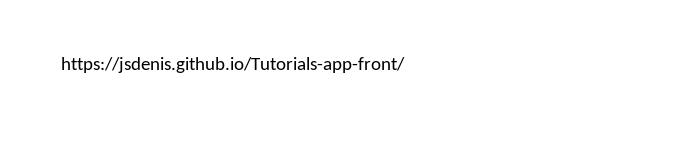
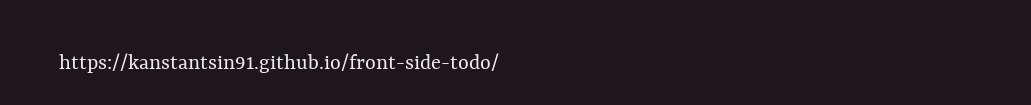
[61,57,405,73] https://jsdenis.github.io/Tutorials-app-front/ -> [59,53,499,73] https://kanstantsin91.github.io/front-side-todo/

